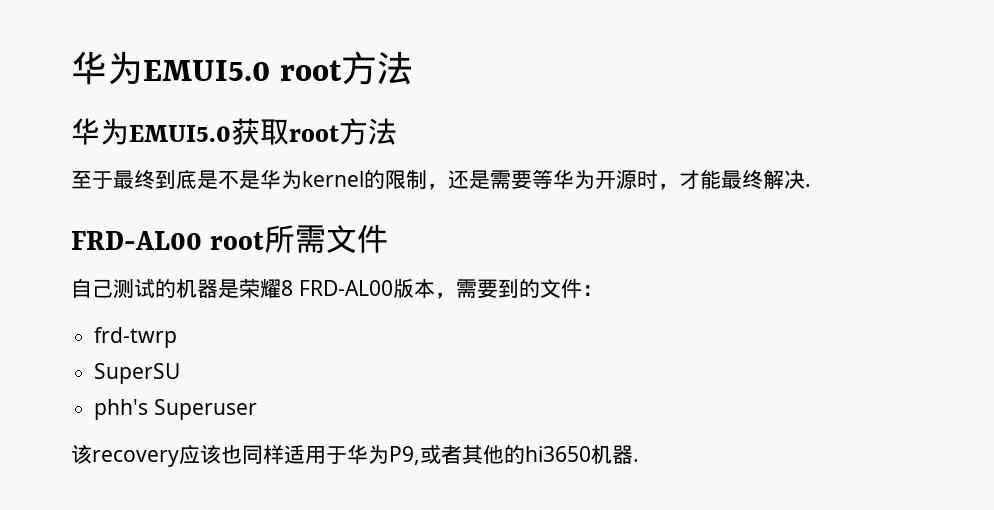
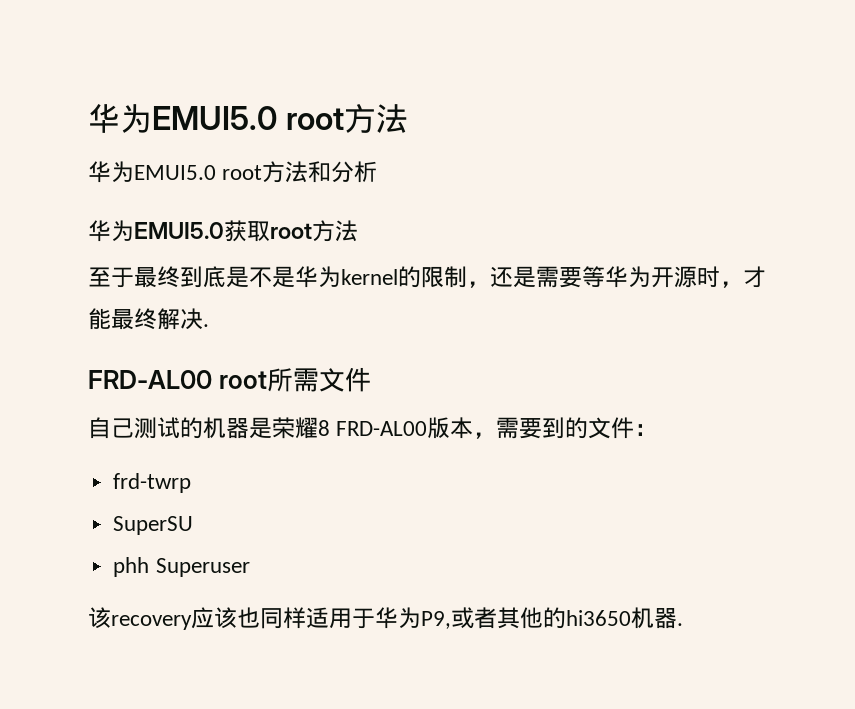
[71,51,413,85] 华为EMUI5.0 root方法 -> [88,104,408,133] [88,161,378,183] 华为EMUI5.0 root方法 // 华为EMUI5.0 root方法和分析
[94,399,149,420] phh's -> [113,557,150,577] phh

